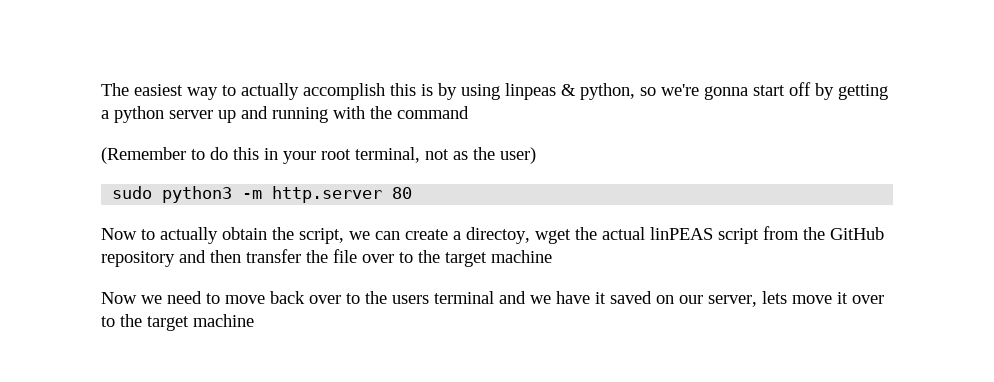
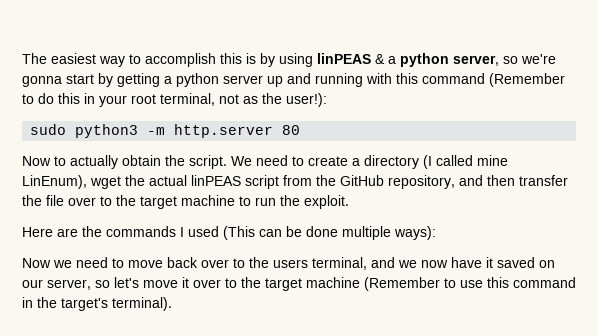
[241,83,299,100] actually -> (141, 59) none
[505,83,635,100] linpeas & python, -> [317,53,499,67] linPEAS & a python server,
[789,82,811,96] off -> (94, 79) none
[370,106,469,119] the command // -> [396,73,485,84] this command
[500,147,536,164] user) -> [286,93,327,107] user!):
[299,227,530,244] script, we can create a directoy, -> [189,155,508,169] [22,175,87,189] script. We need to create a directory (I called mine LinEnum),
[101,251,175,267] repository -> [388,175,455,189] repository,
(552, 256) none -> [239,195,349,209] [22,226,436,240] to run the exploit. // Here are the commands I used (This can be done multiple ways):
[434,291,494,304] terminal -> [312,257,367,270] terminal,
(551, 299) none -> [421,260,448,268] now
[762,291,787,304] lets -> [95,277,139,288] so let's
(254, 320) none -> [364,277,576,291] [22,297,172,311] (Remember to use this command in the target's terminal).

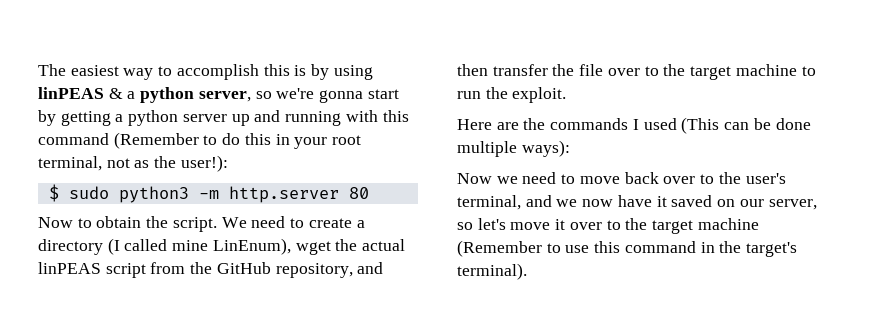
(327, 100) none -> [48,184,59,202] $
[70,155,118,169] actually -> (92, 223) none
[273,259,308,268] users -> [745,173,786,184] user's

